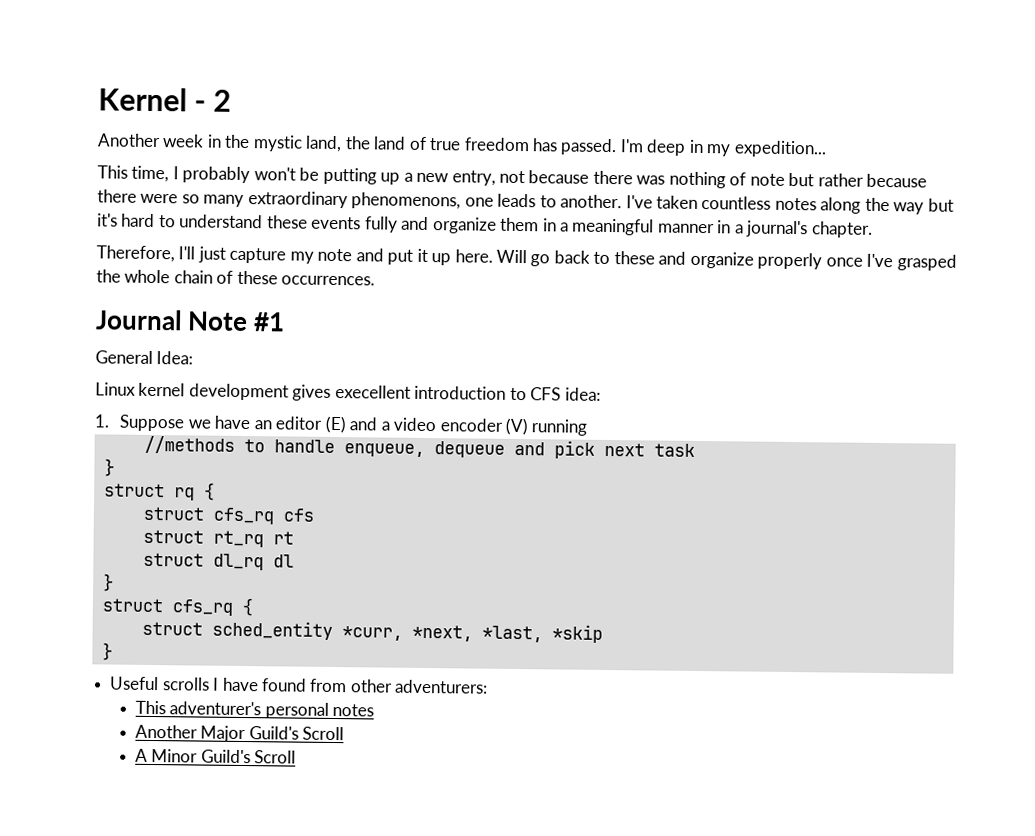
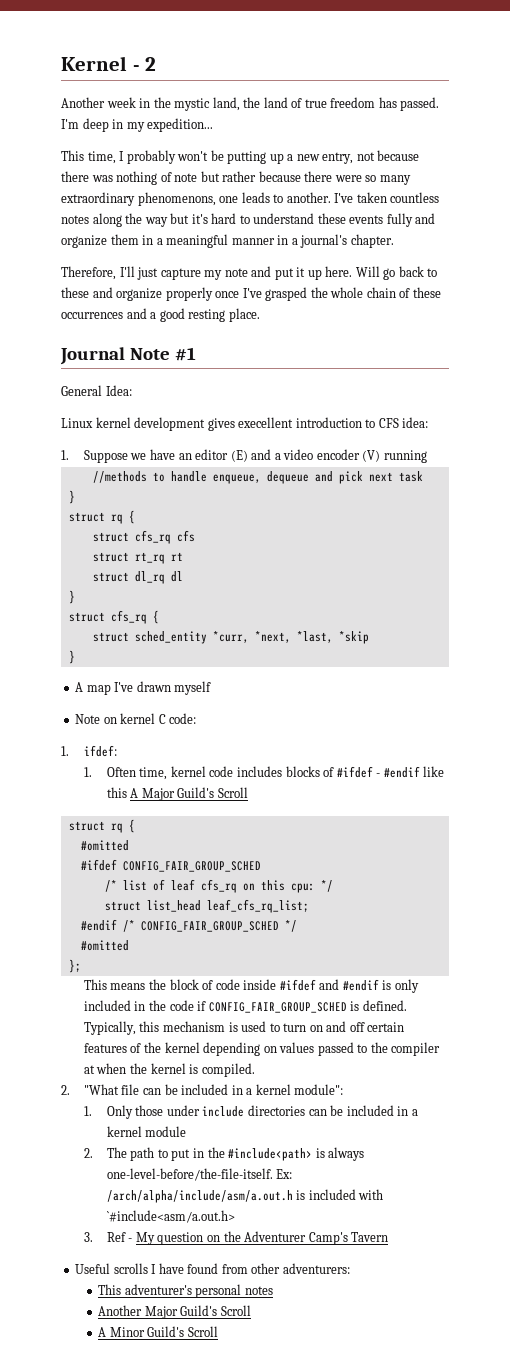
[281,275,376,286] occurrences. -> [61,308,260,322] occurrences and a good resting place.
(113, 651) none -> [75,681,212,695] [75,713,197,724] [61,745,117,757] [83,766,445,780] [106,787,248,801] [68,819,135,833] [80,840,129,851] [80,859,261,872] [104,879,333,893] [104,899,309,913] [80,919,297,932] [80,940,129,951] [68,959,81,973] [83,979,419,993] [83,1000,407,1013] [83,1021,405,1035] [83,1042,441,1056] [83,1063,255,1077] [61,1084,344,1095] [83,1105,418,1119] [106,1126,187,1137] [83,1147,365,1161] [106,1168,293,1181] [106,1189,384,1203] [106,1210,235,1223] [83,1231,389,1245] // A map I've drawn myself // Note on kernel C code: // 1. ifdef: // 1. Often time, kernel code includes blocks of #ifdef - #endif like this A Major Guild's Scroll // struct rq { // #omitted // #ifdef CONFIG_FAIR_GROUP_SCHED // /* list of leaf cfs_rq on this cpu: */ // struct list_head leaf_cfs_rq_list; // #endif /* CONFIG_FAIR_GROUP_SCHED */ // #omitted // }; // This means the block of code inside #ifdef and #endif is only included in the code if CONFIG_FAIR_GROUP_SCHED is defined. Typically, this mechanism is used to turn on and off certain features of the kernel depending on values passed to the compiler at when the kernel is compiled. // 2. "What file can be included in a kernel module": // 1. Only those under include directories can be included in a kernel module // 2. The path to put in the #include<path> is always one-level-before/the-file-itself. Ex: /arch/alpha/include/asm/a.out.h is included with `#include<asm/a.out.h> // 3. Ref - My question on the Adventurer Camp's Tavern

